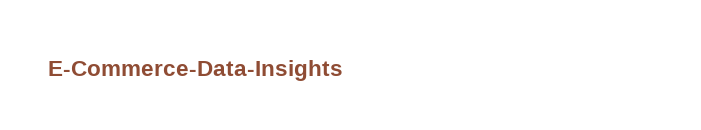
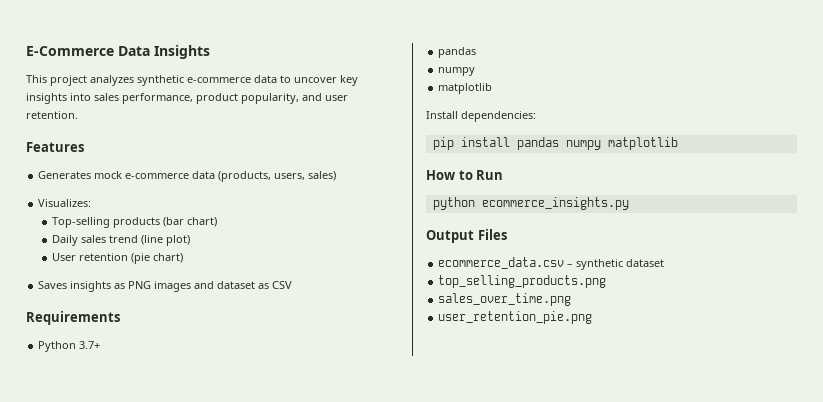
[48,60,343,81] E-Commerce-Data-Insights -> [26,45,210,59] [26,75,358,86] [26,93,348,104] [26,111,78,119] [26,142,84,152] [38,171,337,182] [38,199,92,207] [51,217,217,228] [51,235,190,246] [51,253,183,264] [38,281,293,292] [26,311,120,325] [38,341,101,352] [438,47,477,58] [438,67,476,76] [438,83,493,94] [426,111,536,122] [432,137,678,150] [426,170,504,180] [432,197,629,210] [426,229,507,243] [438,257,665,270] [438,275,607,288] [438,293,572,306] [438,311,593,324] E-Commerce Data Insights // This project analyzes synthetic e-commerce data to uncover key insights into sales performance, product popularity, and user retention. // Features // Generates mock e-commerce data (products, users, sales) // Visualizes: // Top-selling products (bar chart) // Daily sales trend (line plot) // User retention (pie chart) // Saves insights as PNG images and dataset as CSV // Requirements // Python 3.7+ // pandas // numpy // matplotlib // Install dependencies: // pip install pandas numpy matplotlib // How to Run // python ecommerce_insights.py // Output Files // ecommerce_data.csv – synthetic dataset // top_selling_products.png // sales_over_time.png // user_retention_pie.png

